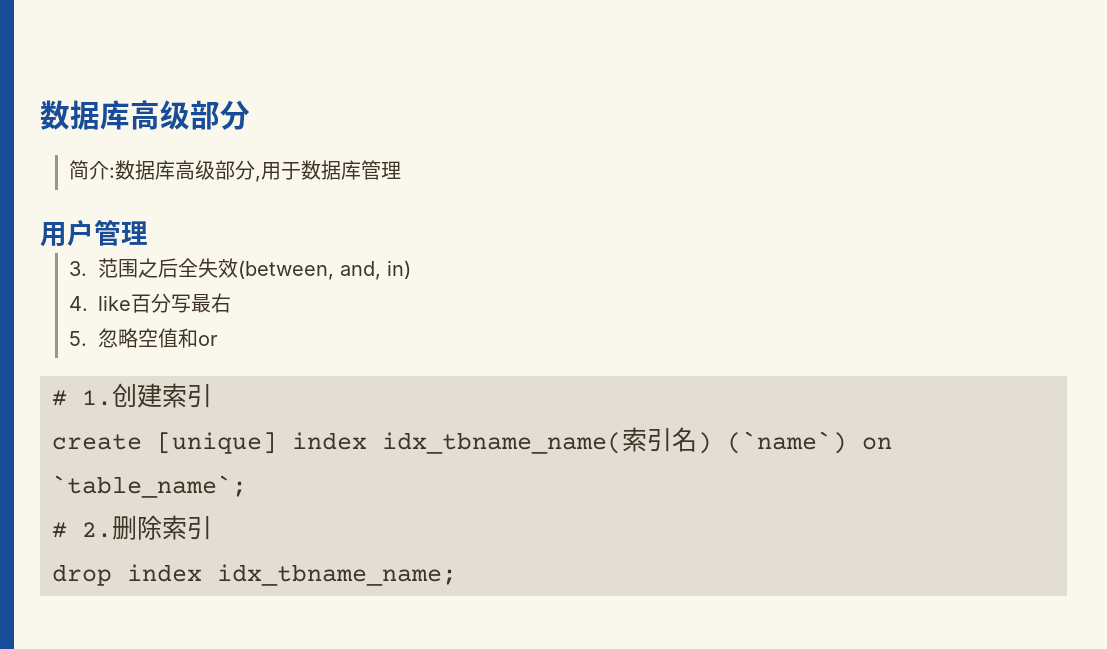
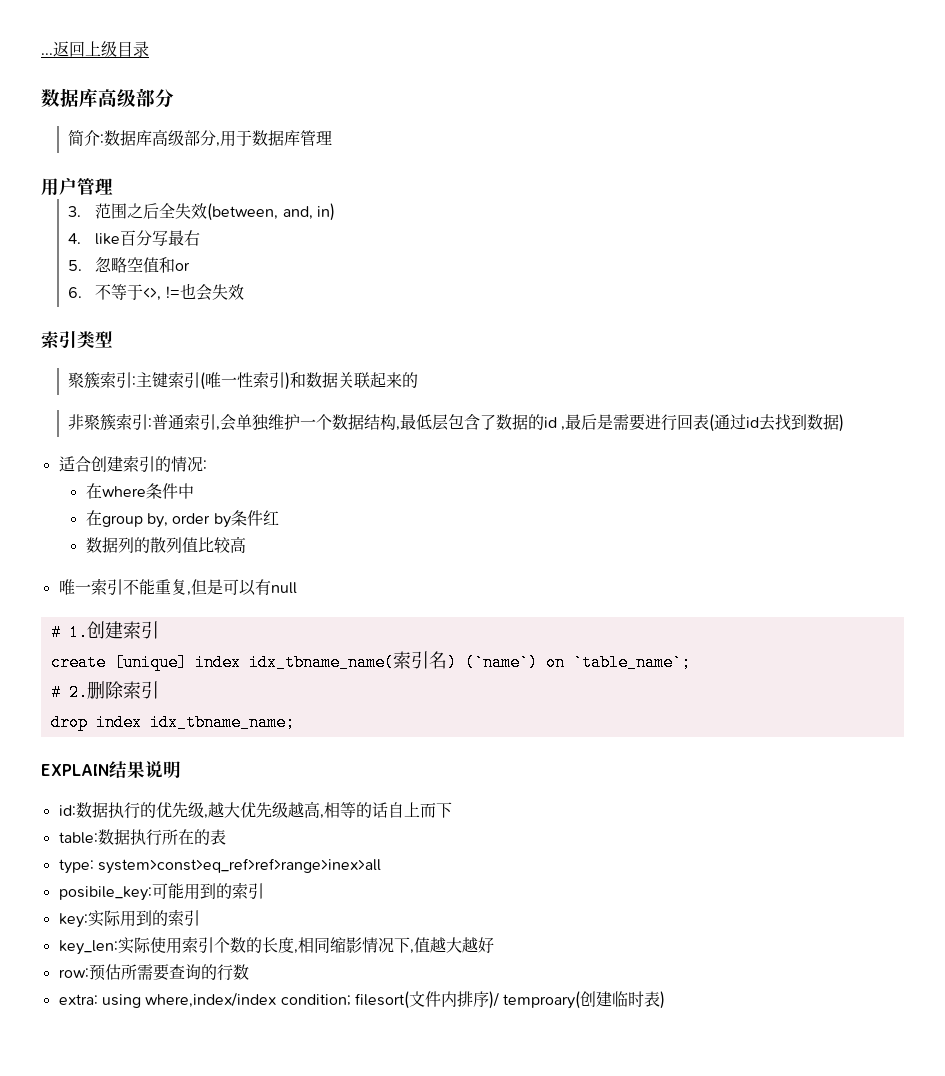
(40, 115) none -> [41,41,149,57] ...返回上级目录 //
(219, 340) none -> [68,283,244,301] [40,331,113,349] [68,371,419,390] [68,413,845,432] [58,455,207,473] [85,483,194,499] [85,510,279,528] [85,536,246,553] [58,578,297,596] // 6.不等于<>, !=也会失效 // 索引类型 // 聚簇索引:主键索引(唯一性索引)和数据关联起来的 // 非聚簇索引:普通索引,会单独维护一个数据结构,最低层包含了数据的id ,最后是需要进行回表(通过id去找到数据) // 适合创建索引的情况: // 在where条件中 // 在group by, order by条件红 // 数据列的散列值比较高 // 唯一索引不能重复,但是可以有null
(457, 575) none -> [41,761,181,779] [58,801,452,819] [58,829,226,846] [58,858,381,874] [58,882,264,901] [58,909,200,928] [58,936,494,955] [58,964,249,981] [58,991,666,1009] // EXPLAIN结果说明 // id:数据执行的优先级,越大优先级越高,相等的话自上而下 // table:数据执行所在的表 // type: system>const>eq_ref>ref>range>inex>all // posibile_key:可能用到的索引 // key:实际用到的索引 // key_len:实际使用索引个数的长度,相同缩影情况下,值越大越好 // row:预估所需要查询的行数 // extra: using where,index/index condition; filesort(文件内排序)/ temproary(创建临时表)

